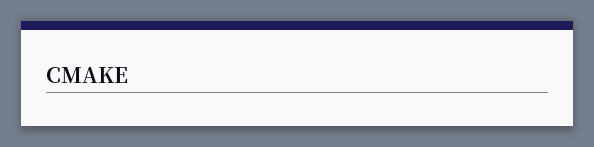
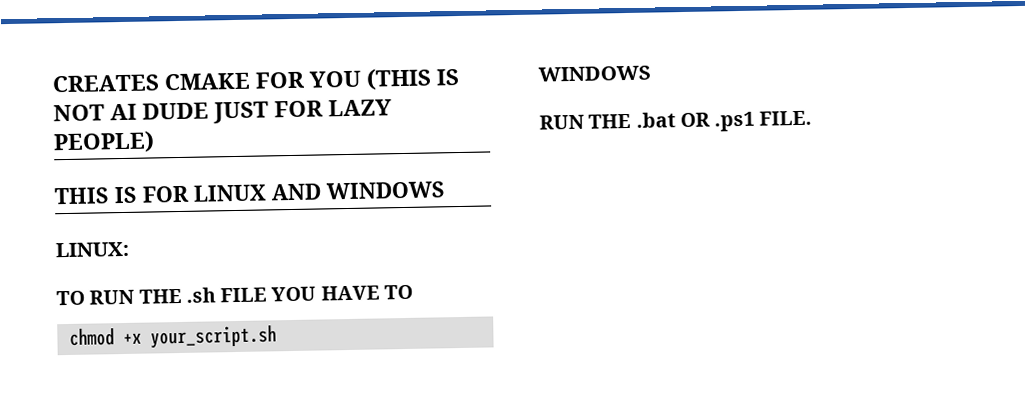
[46,67,128,83] CMAKE -> [52,67,460,93] [53,99,393,124] [53,130,155,155] [54,181,445,205] [55,241,129,258] [56,284,413,306] [68,325,277,349] [538,65,651,82] [539,110,813,132] CREATES CMAKE FOR YOU (THIS IS NOT AI DUDE JUST FOR LAZY PEOPLE) // THIS IS FOR LINUX AND WINDOWS // LINUX: // TO RUN THE .sh FILE YOU HAVE TO // chmod +x your_script.sh // WINDOWS // RUN THE .bat OR .ps1 FILE.

